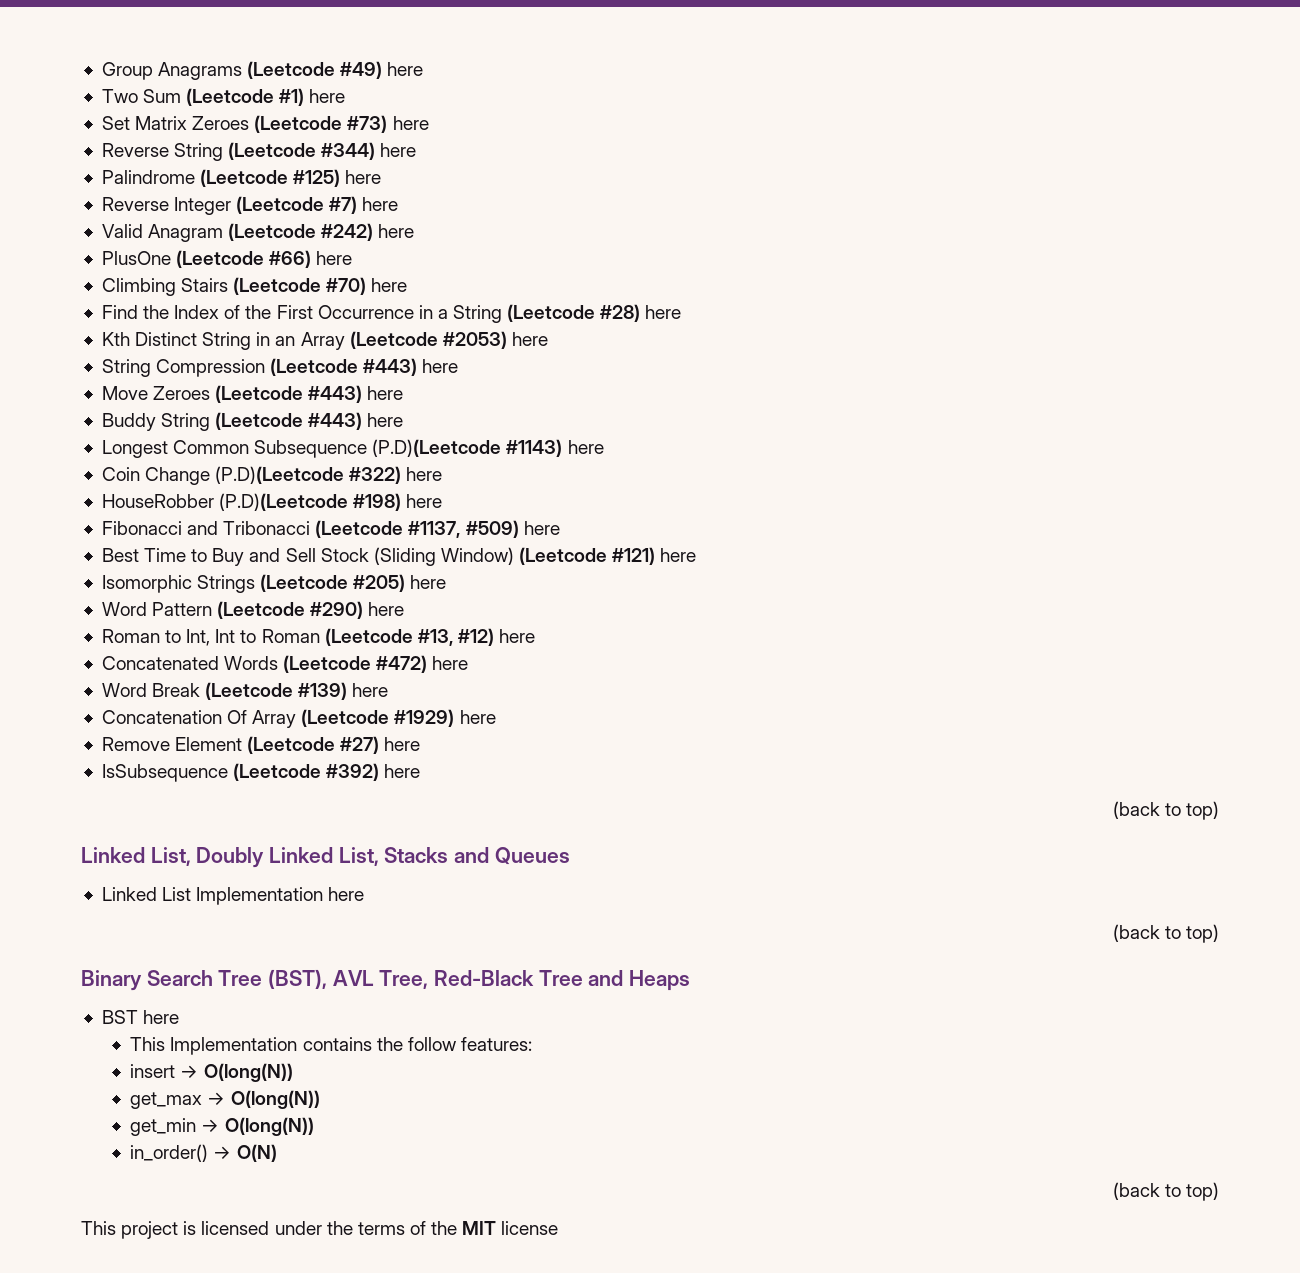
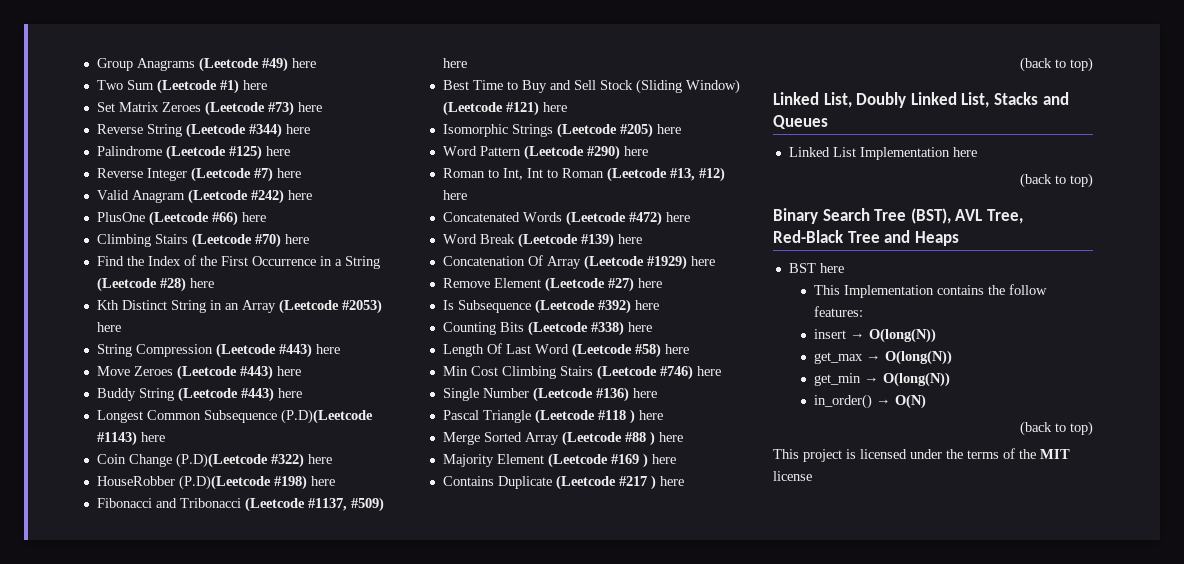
[101,764,228,782] IsSubsequence -> [442,300,531,313] Is Subsequence
(421, 771) none -> [442,321,652,336] [442,343,689,358] [442,365,721,380] [442,387,657,402] [442,409,663,424] [442,431,683,446] [442,453,676,468] [442,475,684,490] // Counting Bits (Leetcode #338) here // Length Of Last Word (Leetcode #58) here // Min Cost Climbing Stairs (Leetcode #746) here // Single Number (Leetcode #136) here // Pascal Triangle (Leetcode #118 ) here // Merge Sorted Array (Leetcode #88 ) here // Majority Element (Leetcode #169 ) here // Contains Duplicate (Leetcode #217 ) here

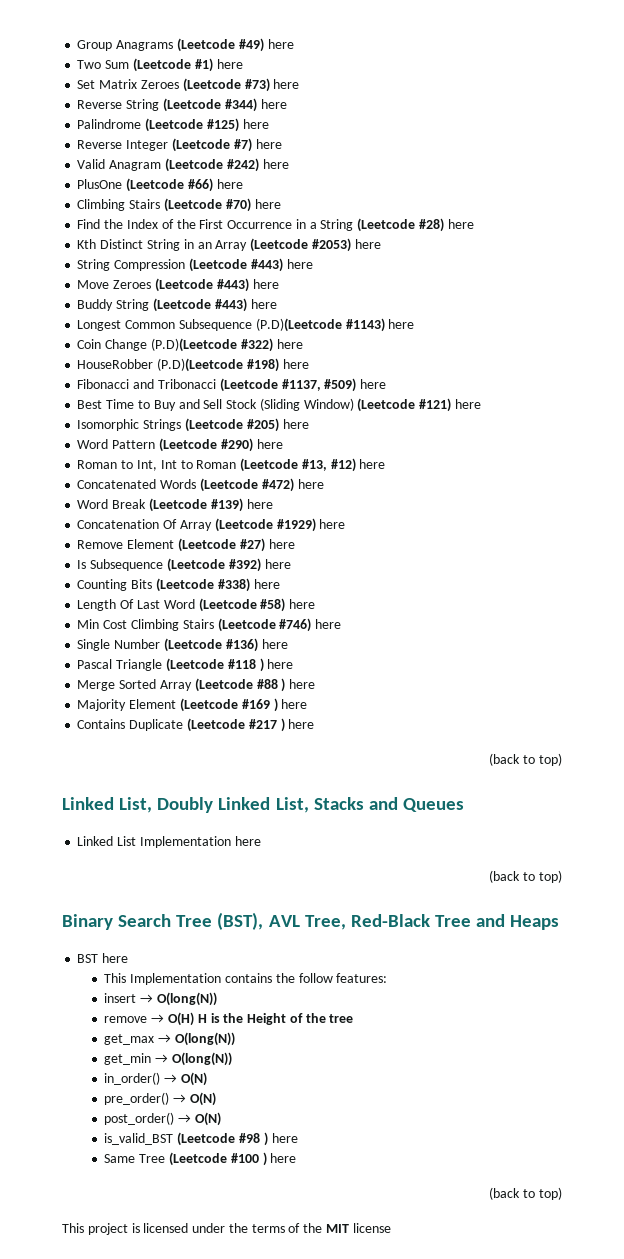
(936, 335) none -> [104,1012,354,1026] // remove → O(H) H is the Height of the tree
(926, 401) none -> [104,1092,217,1106] [104,1112,222,1126] [104,1132,298,1146] [104,1152,297,1166] // pre_order() → O(N) // post_order() → O(N) // is_valid_BST (Leetcode #98 ) here // Same Tree (Leetcode #100 ) here

